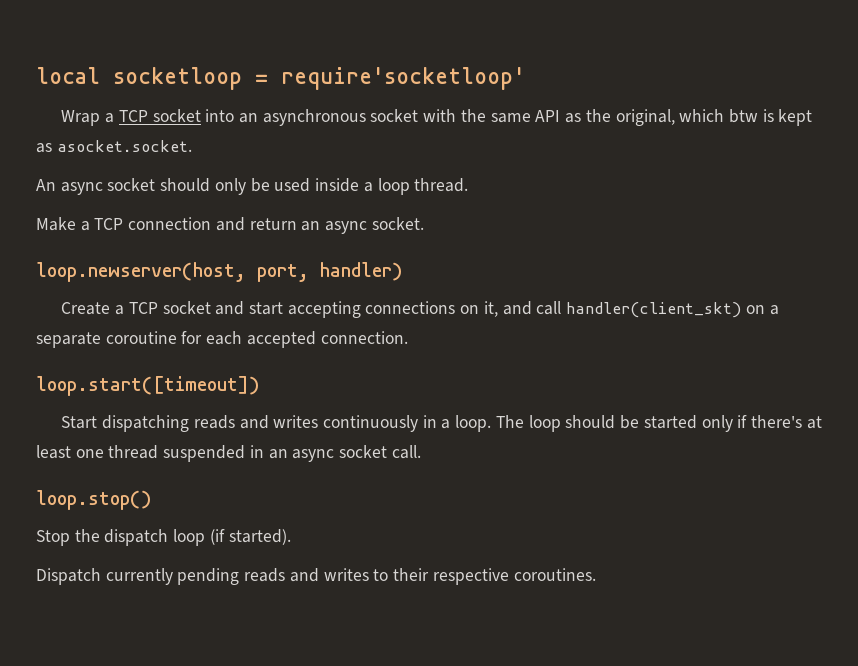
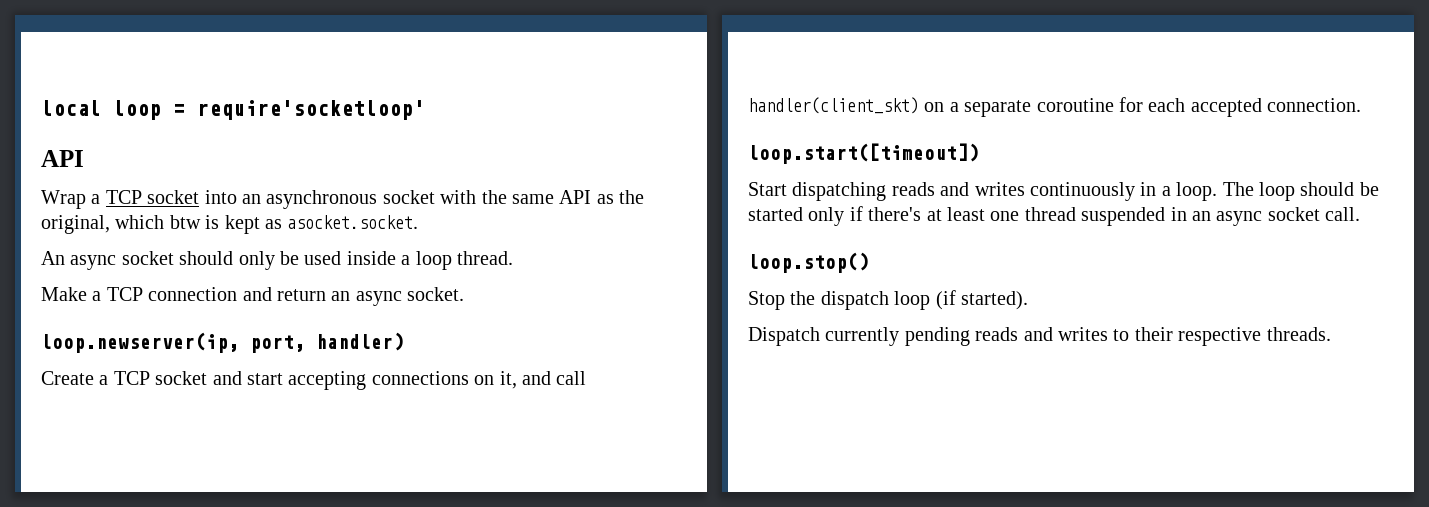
[113,67,242,90] socketloop -> [113,100,161,120] loop
(525, 78) none -> [41,150,84,167] // API
[36,262,246,282] loop.newserver(host, -> [41,332,239,353] loop.newserver(ip,
[513,568,596,581] coroutines. -> [1266,327,1331,341] threads.

